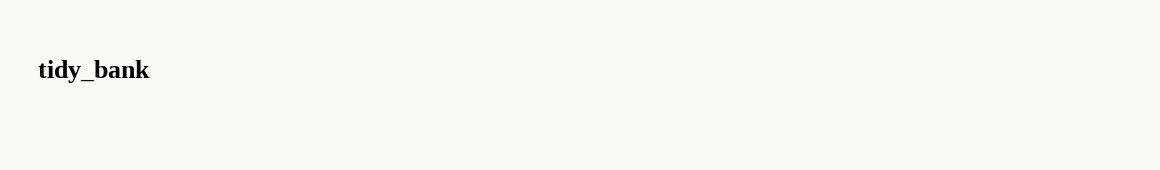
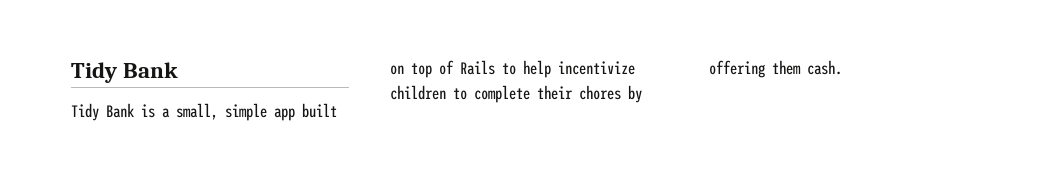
[38,60,150,83] tidy_bank -> [71,62,179,83] [71,103,337,121] [390,60,635,78] [390,85,642,103] [709,60,842,78] Tidy Bank // Tidy Bank is a small, simple app built on top of Rails to help incentivize children to complete their chores by offering them cash.

